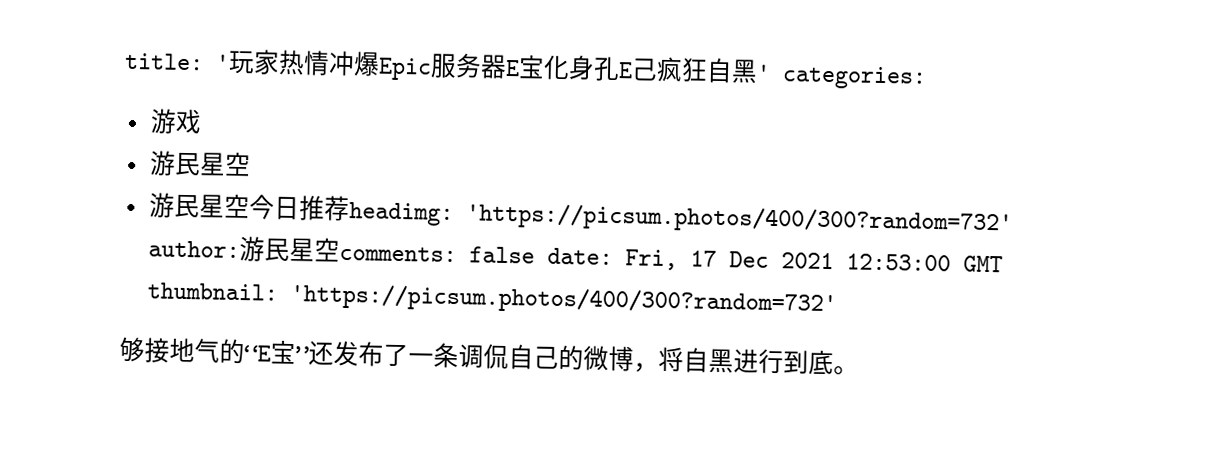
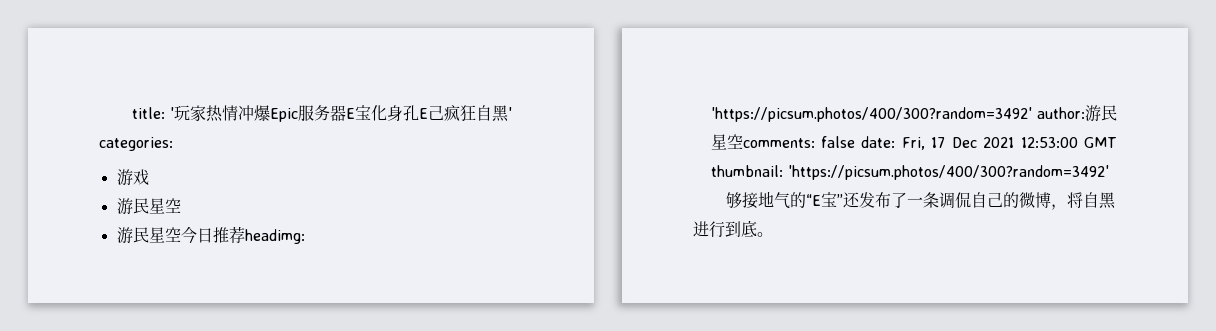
[465,202,1013,237] 'https://picsum.photos/400/300?random=732' -> [710,107,1032,122] 'https://picsum.photos/400/300?random=3492'
[289,282,837,318] 'https://picsum.photos/400/300?random=732' -> [787,165,1109,180] 'https://picsum.photos/400/300?random=3492'

